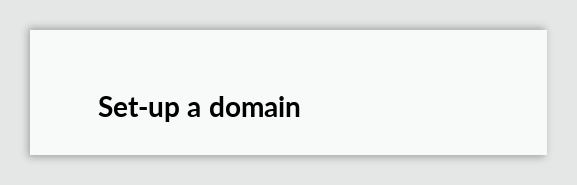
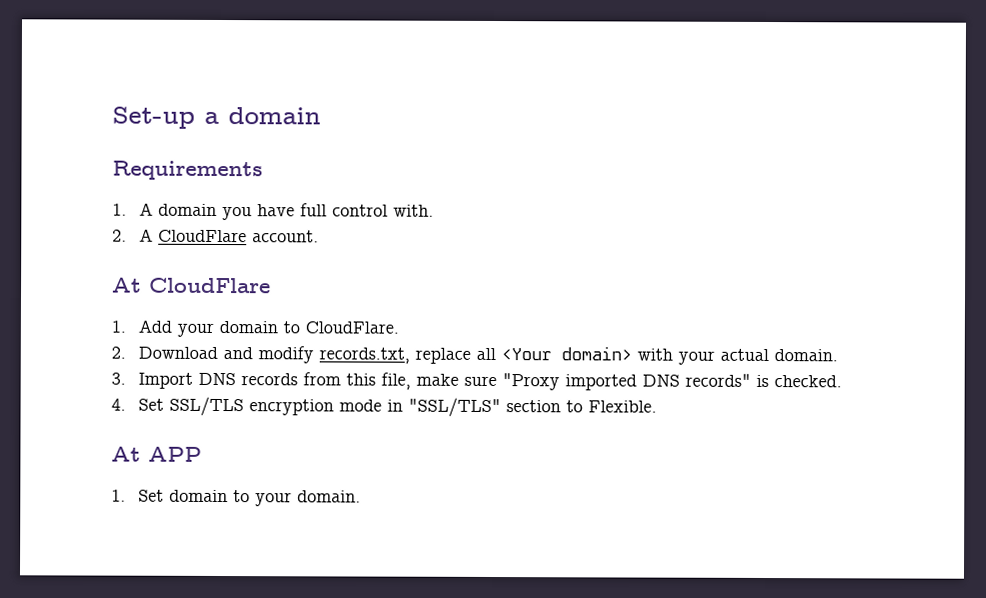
(301, 106) none -> [112,160,263,181] [112,202,434,221] [112,228,319,243] [112,277,271,294] [111,319,399,337] [111,346,838,365] [111,372,842,391] [111,396,657,418] [111,446,202,462] [111,489,361,507] // Requirements // 1. A domain you have full control with. // 2. A CloudFlare account. // At CloudFlare // 1. Add your domain to CloudFlare. // 2. Download and modify records.txt, replace all <Your domain> with your actual domain. // 3. Import DNS records from this file, make sure "Proxy imported DNS records" is checked. // 4. Set SSL/TLS encryption mode in "SSL/TLS" section to Flexible. // At APP // 1. Set domain to your domain.

